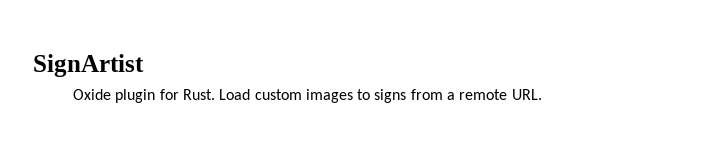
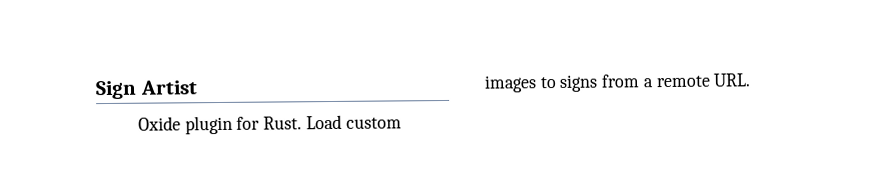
[33,54,144,77] SignArtist -> [95,80,198,100] Sign Artist

